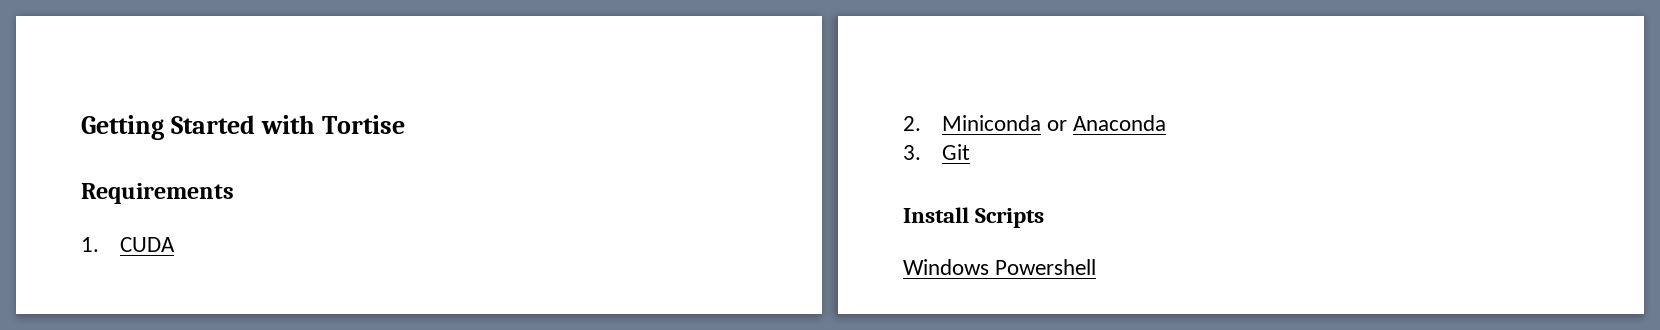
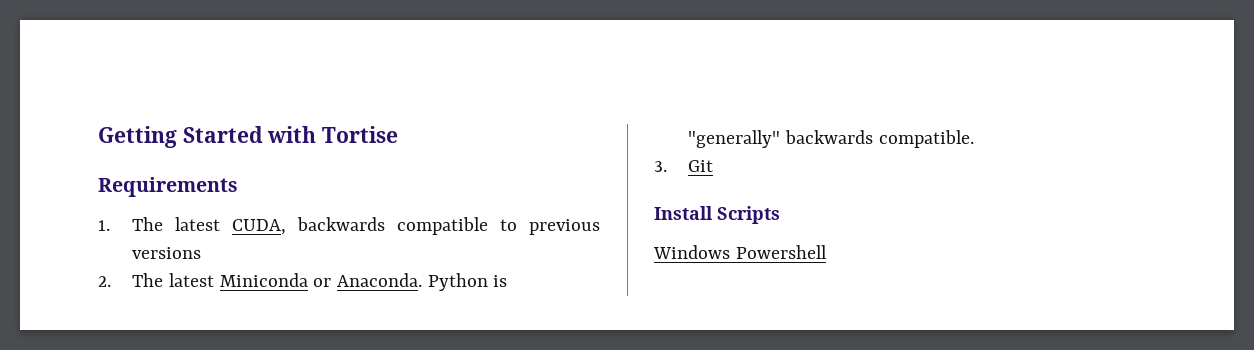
[119,237,175,252] [903,115,1167,131] CUDA // 2. Miniconda or Anaconda -> [132,217,600,235] [132,247,202,259] [98,273,508,291] [688,130,974,148] The latest CUDA, backwards compatible to previous versions // 2. The latest Miniconda or Anaconda. Python is "generally" backwards compatible.

